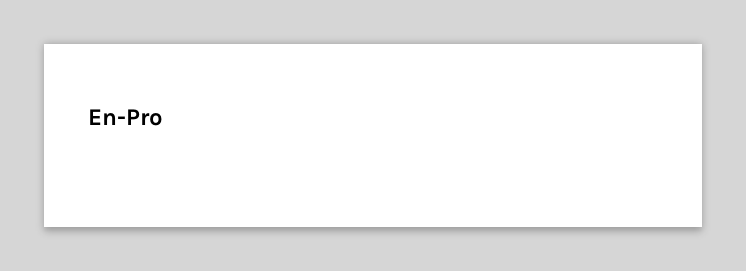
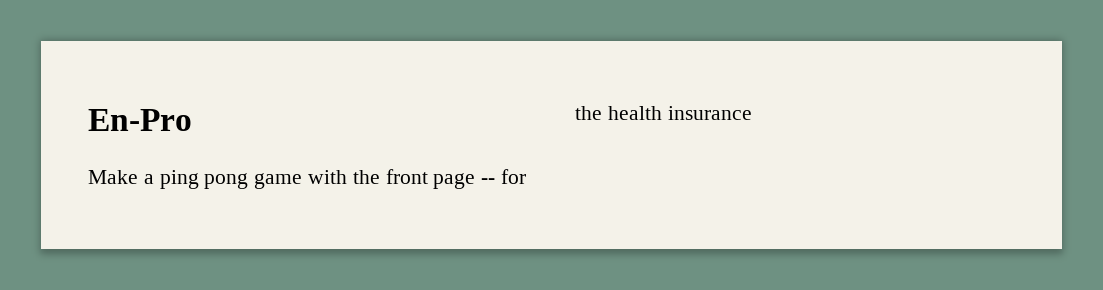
(163, 117) none -> [88,169,527,189] [575,106,752,120] // Make a ping pong game with the front page -- for the health insurance

